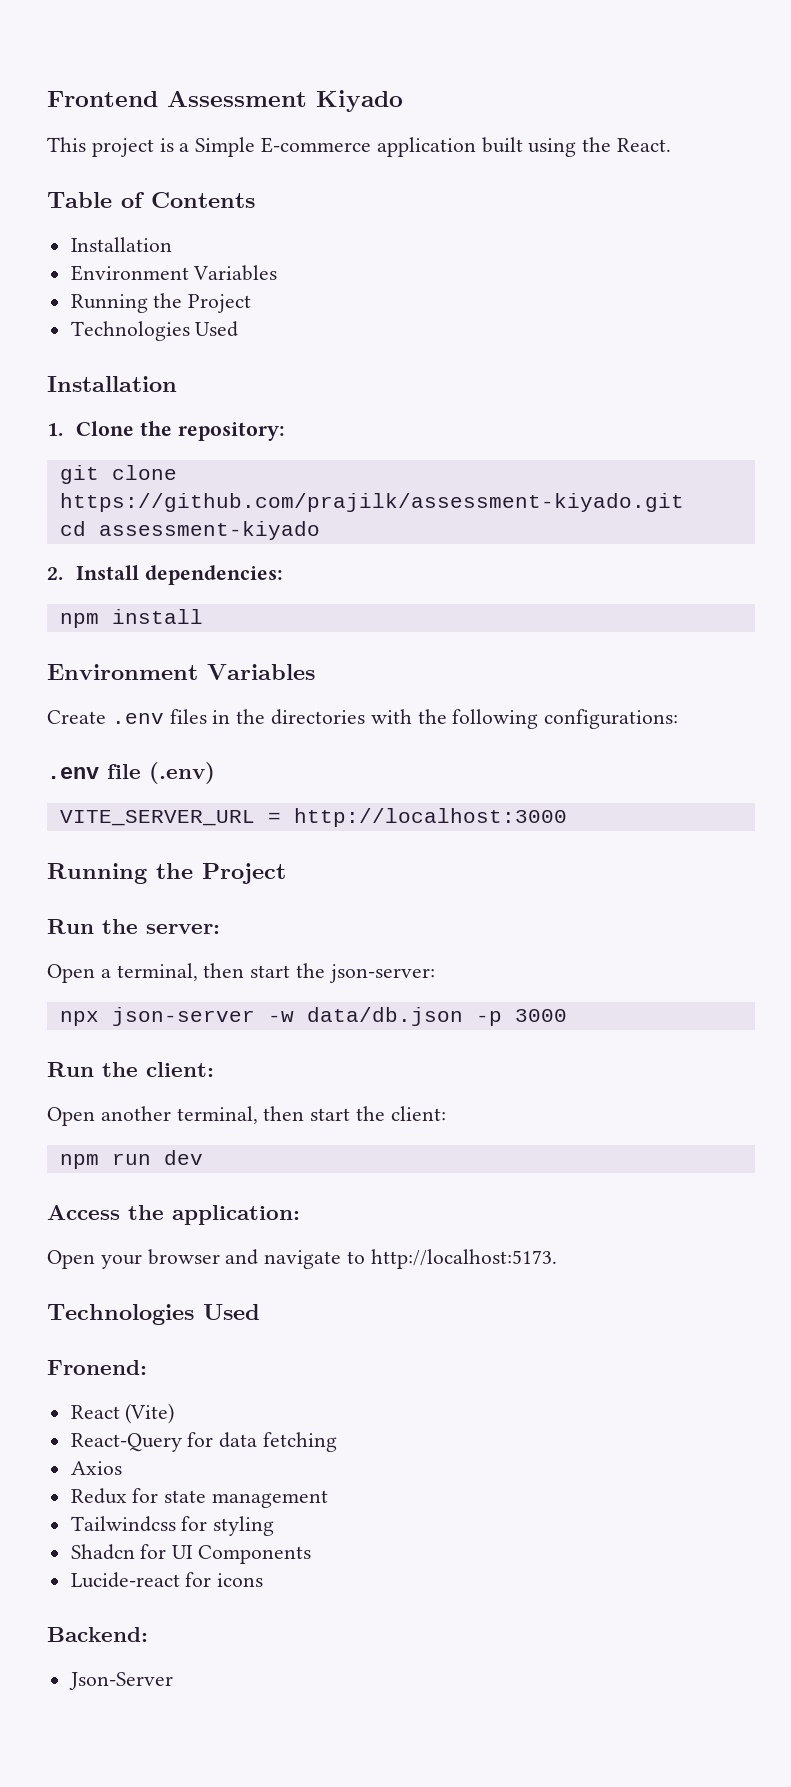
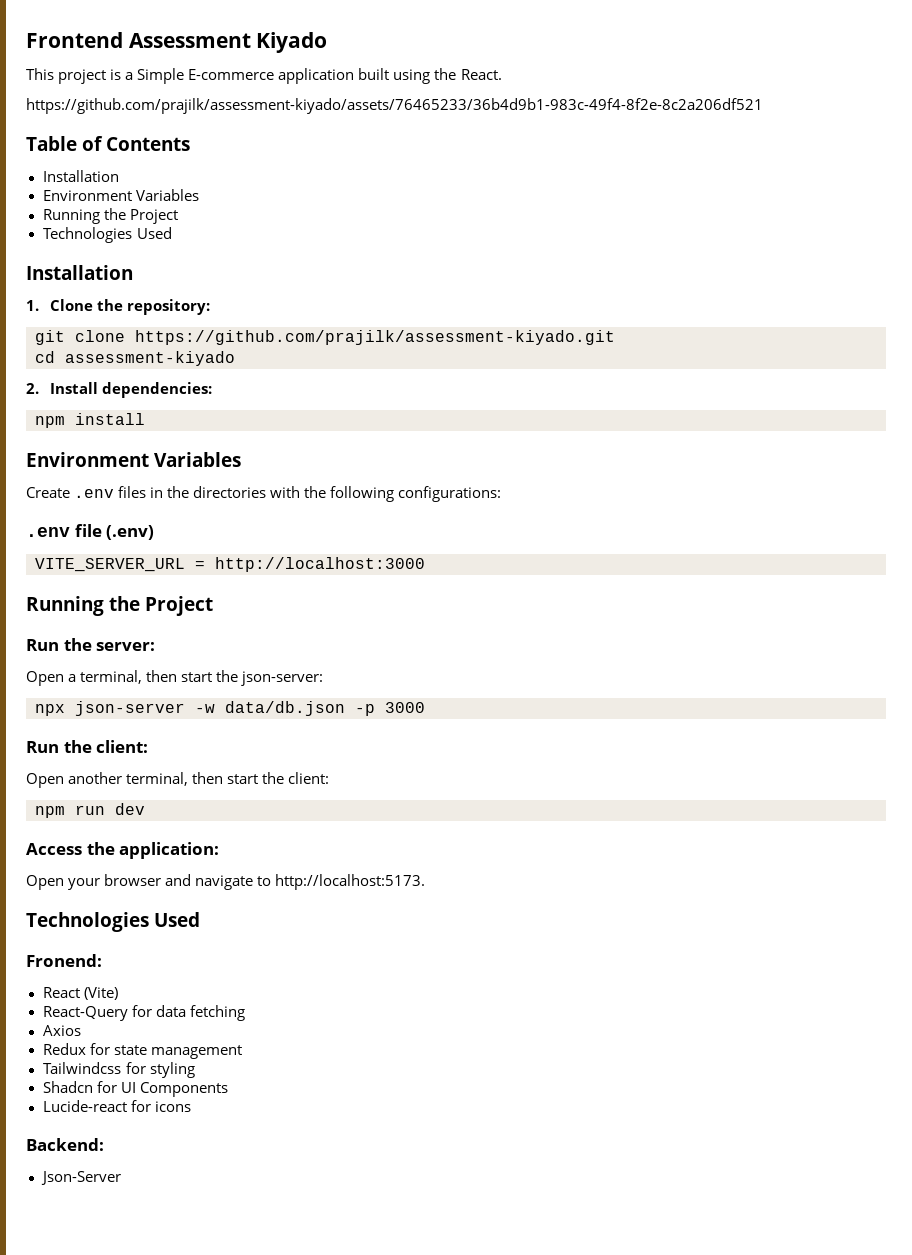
(672, 145) none -> [26,98,763,114] // https://github.com/prajilk/assessment-kiyado/assets/76465233/36b4d9b1-983c-49f4-8f2e-8c2a206df521

